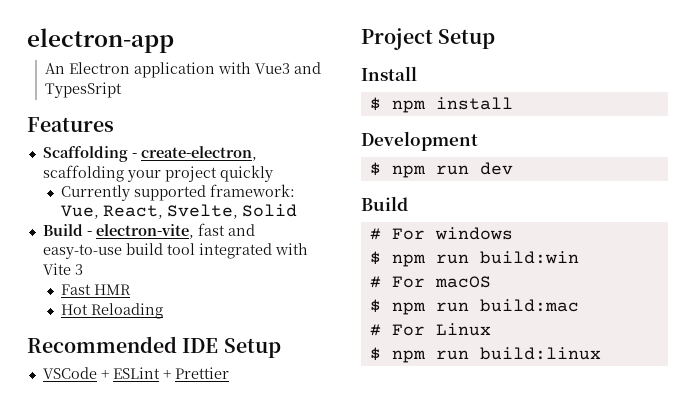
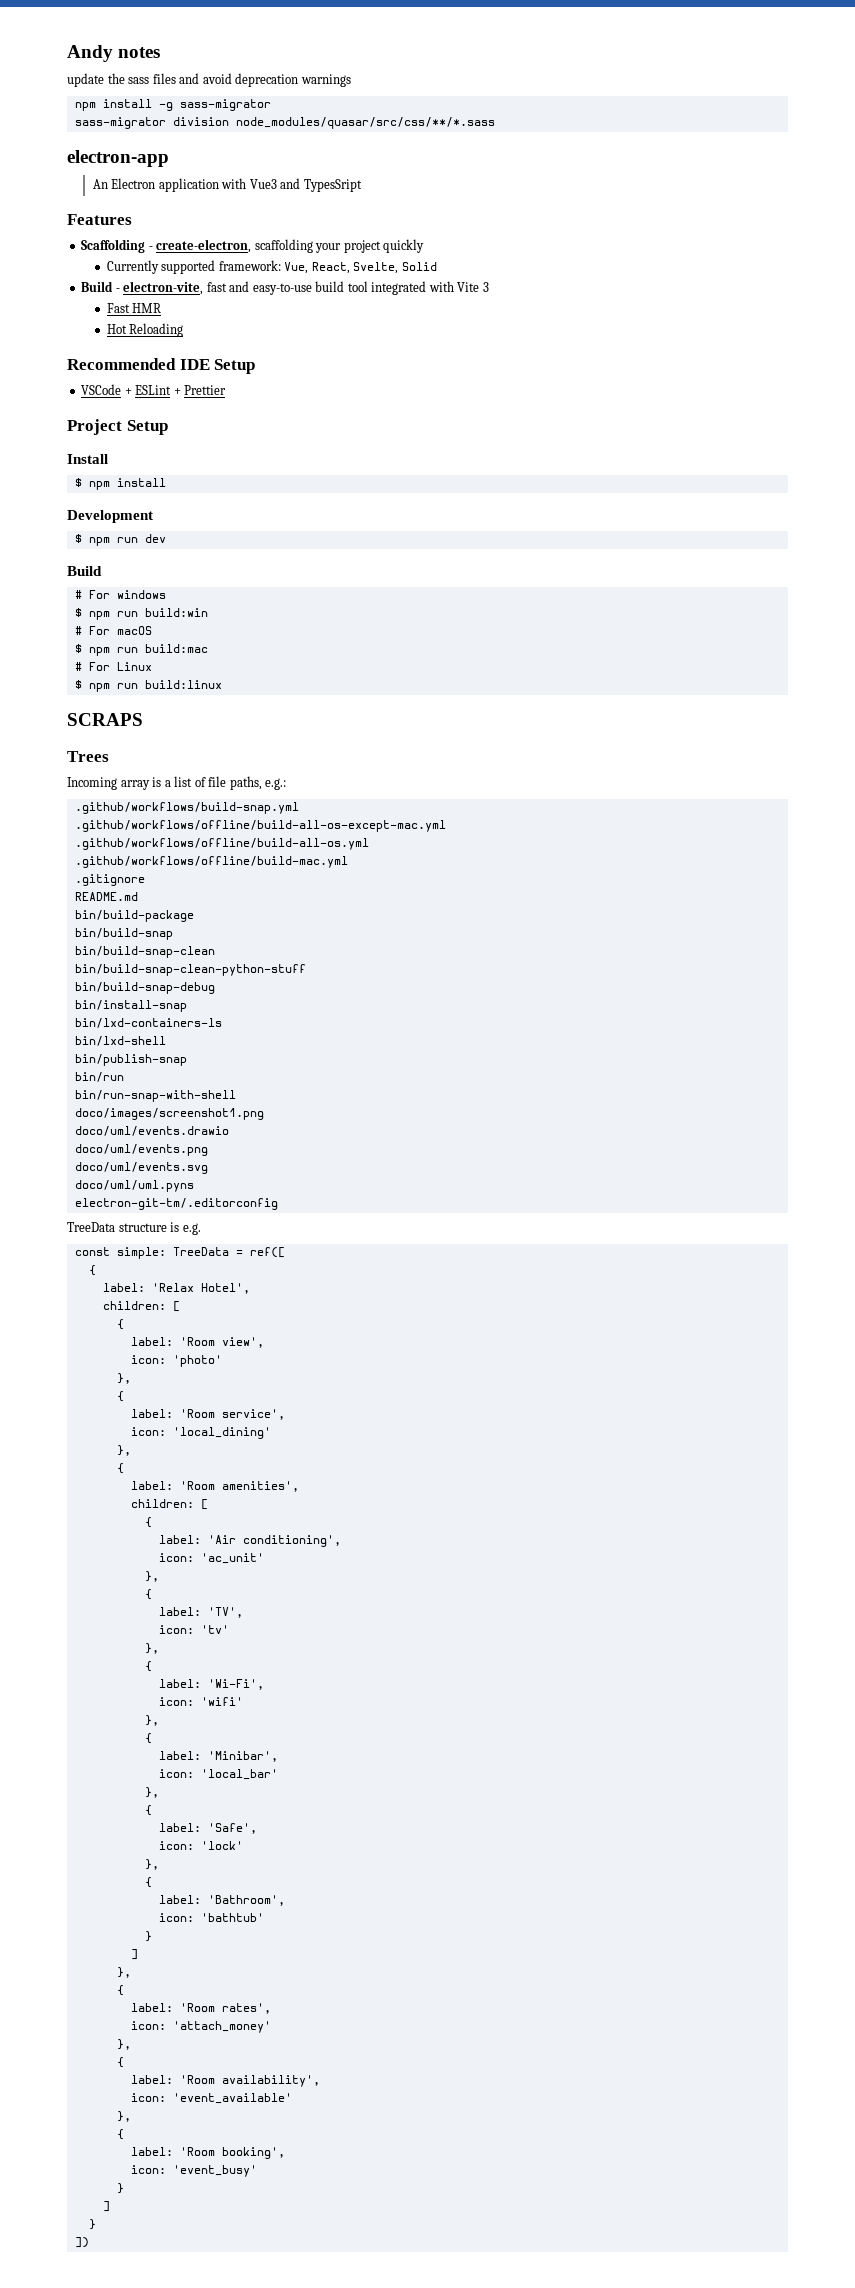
(27, 40) none -> [67,45,161,62] [67,73,351,87] [74,99,271,111] [74,117,495,129] Andy notes // update the sass files and avoid deprecation warnings // npm install -g sass-migrator // sass-migrator division node_modules/quasar/src/css/**/*.sass //
(601, 353) none -> [67,713,143,726] [67,751,109,762] [67,776,287,790] [74,802,299,814] [74,820,446,832] [74,838,369,850] [74,856,348,868] [74,874,145,886] [74,892,138,901] [74,910,194,922] [74,928,173,940] [74,946,215,958] [74,964,306,976] [74,982,215,994] [74,1000,187,1012] [74,1018,222,1028] [74,1036,166,1046] [74,1054,187,1066] [74,1072,124,1082] [74,1090,236,1102] [74,1108,264,1120] [74,1126,229,1136] [74,1144,208,1156] [74,1162,208,1174] [74,1180,194,1192] [74,1198,278,1210] [67,1222,201,1235] [74,1247,285,1259] [88,1265,96,1276] [102,1283,250,1294] [102,1301,180,1312] [116,1319,124,1330] [130,1337,264,1348] [130,1355,222,1367] [116,1373,131,1384] [116,1391,124,1402] [130,1409,285,1420] [130,1427,271,1439] [116,1445,131,1456] [116,1463,124,1474] [130,1481,299,1492] [130,1499,208,1510] [144,1517,152,1528] [158,1535,341,1547] [158,1553,264,1564] [144,1571,159,1582] [144,1589,152,1600] [158,1607,243,1618] [158,1625,229,1634] [144,1643,159,1654] [144,1661,152,1672] [158,1679,264,1690] [158,1697,243,1706] [144,1715,159,1726] [144,1733,152,1744] [158,1751,278,1762] [158,1769,278,1780] [144,1787,159,1798] [144,1805,152,1816] [158,1823,257,1834] [158,1841,243,1850] [144,1859,159,1870] [144,1877,152,1888] [158,1895,285,1906] [158,1913,264,1922] [144,1931,152,1942] [130,1949,138,1960] [116,1967,131,1978] [116,1985,124,1996] [130,2003,271,2014] [130,2021,271,2033] [116,2039,131,2050] [116,2057,124,2068] [130,2075,320,2087] [130,2093,292,2104] [116,2111,131,2122] [116,2129,124,2140] [130,2147,285,2159] [130,2165,257,2177] [116,2183,124,2194] [102,2201,110,2212] [88,2219,96,2230] [74,2237,89,2248] // SCRAPS // Trees // Incoming array is a list of file paths, e.g.: // .github/workflows/build-snap.yml // .github/workflows/offline/build-all-os-except-mac.yml // .github/workflows/offline/build-all-os.yml // .github/workflows/offline/build-mac.yml // .gitignore // README.md // bin/build-package // bin/build-snap // bin/build-snap-clean // bin/build-snap-clean-python-stuff // bin/build-snap-debug // bin/install-snap // bin/lxd-containers-ls // bin/lxd-shell // bin/publish-snap // bin/run // bin/run-snap-with-shell // doco/images/screenshot1.png // doco/uml/events.drawio // doco/uml/events.png // doco/uml/events.svg // doco/uml/uml.pyns // electron-git-tm/.editorconfig // TreeData structure is e.g. // const simple: TreeData = ref([ // { // label: 'Relax Hotel', // children: [ // { // label: 'Room view', // icon: 'photo' // }, // { // label: 'Room service', // icon: 'local_dining' // }, // { // label: 'Room amenities', // children: [ // { // label: 'Air conditioning', // icon: 'ac_unit' // }, // { // label: 'TV', // icon: 'tv' // }, // { // label: 'Wi-Fi', // icon: 'wifi' // }, // { // label: 'Minibar', // icon: 'local_bar' // }, // { // label: 'Safe', // icon: 'lock' // }, // { // label: 'Bathroom', // icon: 'bathtub' // } // ] // }, // { // label: 'Room rates', // icon: 'attach_money' // }, // { // label: 'Room availability', // icon: 'event_available' // }, // { // label: 'Room booking', // icon: 'event_busy' // } // ] // } // ])

